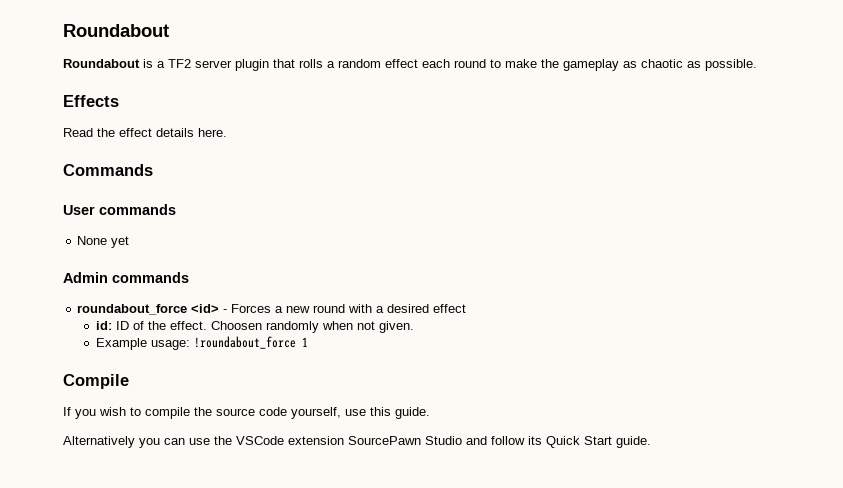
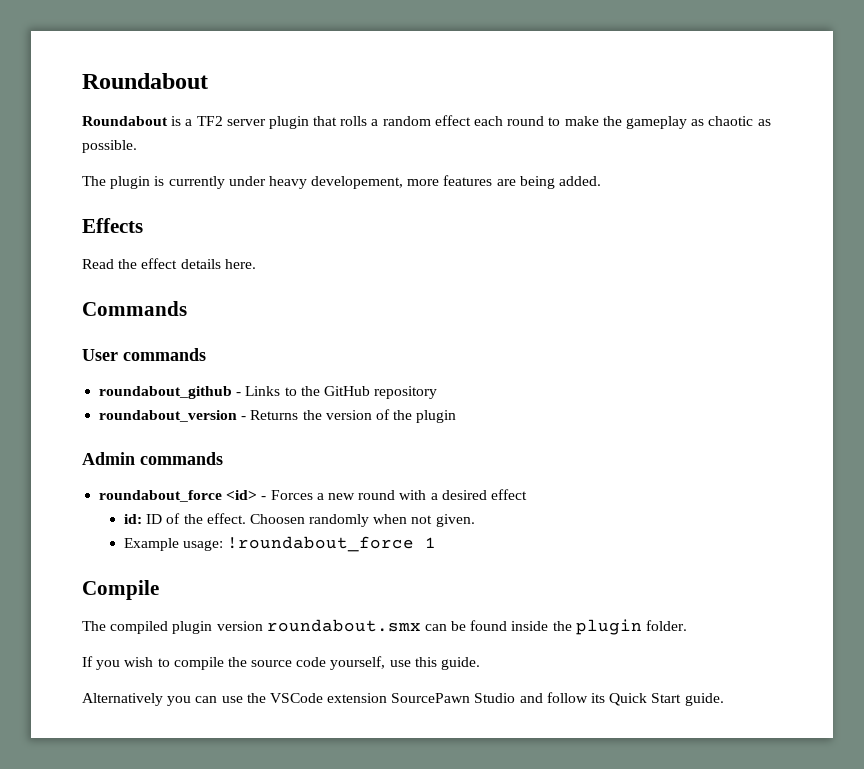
(757, 65) none -> [82,175,602,189] // The plugin is currently under heavy developement, more features are being added.
[77,236,130,248] None yet -> [99,386,438,399] [99,409,457,423] roundabout_github - Links to the GitHub repository // roundabout_version - Returns the version of the plugin
(129, 381) none -> [82,619,688,635] // The compiled plugin version roundabout.smx can be found inside the plugin folder.

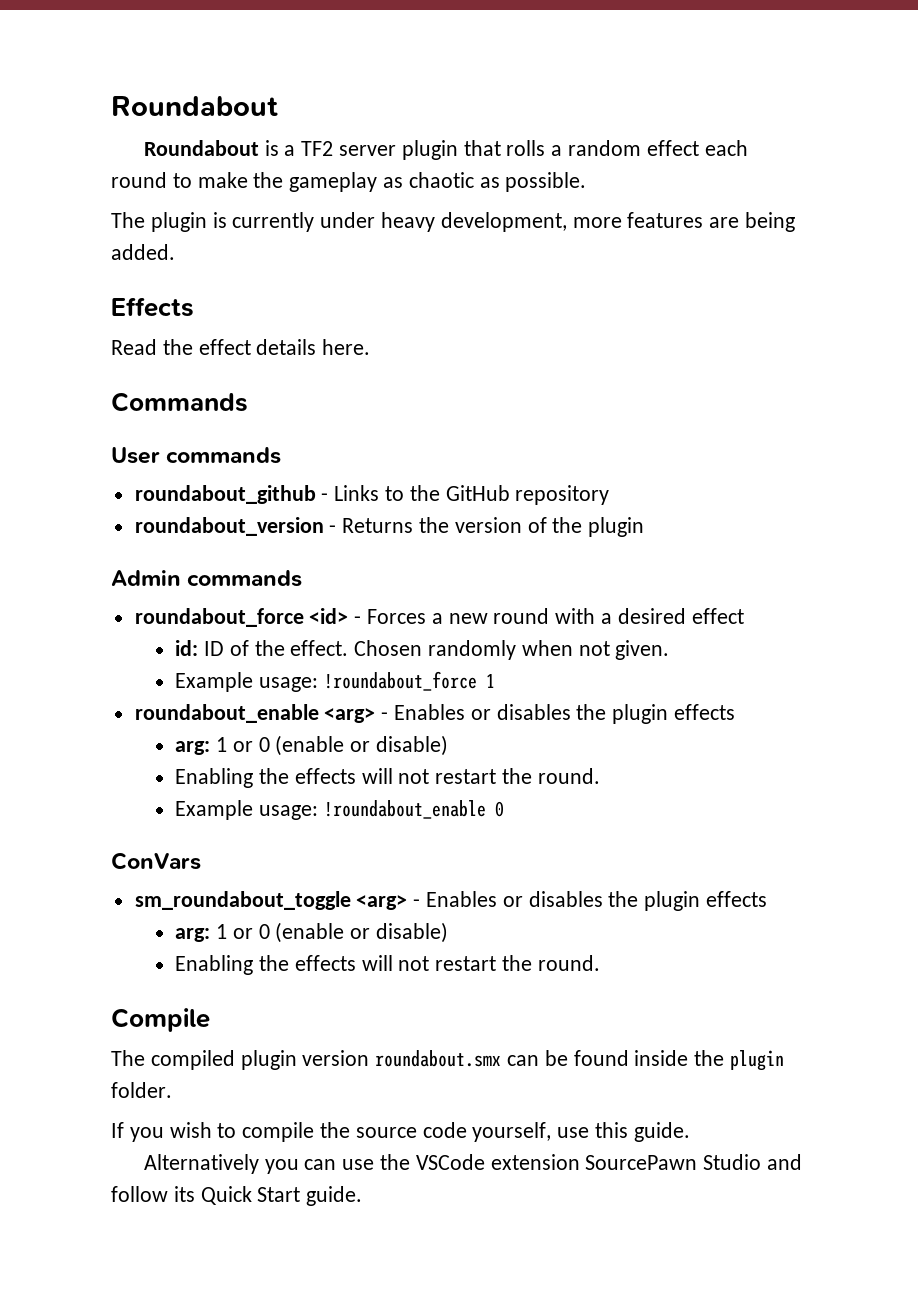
[311,176,404,189] developement, -> [440,212,567,232] development,
[249,514,305,524] Choosen -> [354,640,423,656] Chosen
(437, 542) none -> [134,704,736,724] [175,735,448,756] [175,768,600,788] [175,800,504,820] [111,852,201,870] [134,891,768,911] [175,922,448,943] [175,955,600,975] // roundabout_enable <arg> - Enables or disables the plugin effects // arg: 1 or 0 (enable or disable) // Enabling the effects will not restart the round. // Example usage: !roundabout_enable 0 // ConVars // sm_roundabout_toggle <arg> - Enables or disables the plugin effects // arg: 1 or 0 (enable or disable) // Enabling the effects will not restart the round.

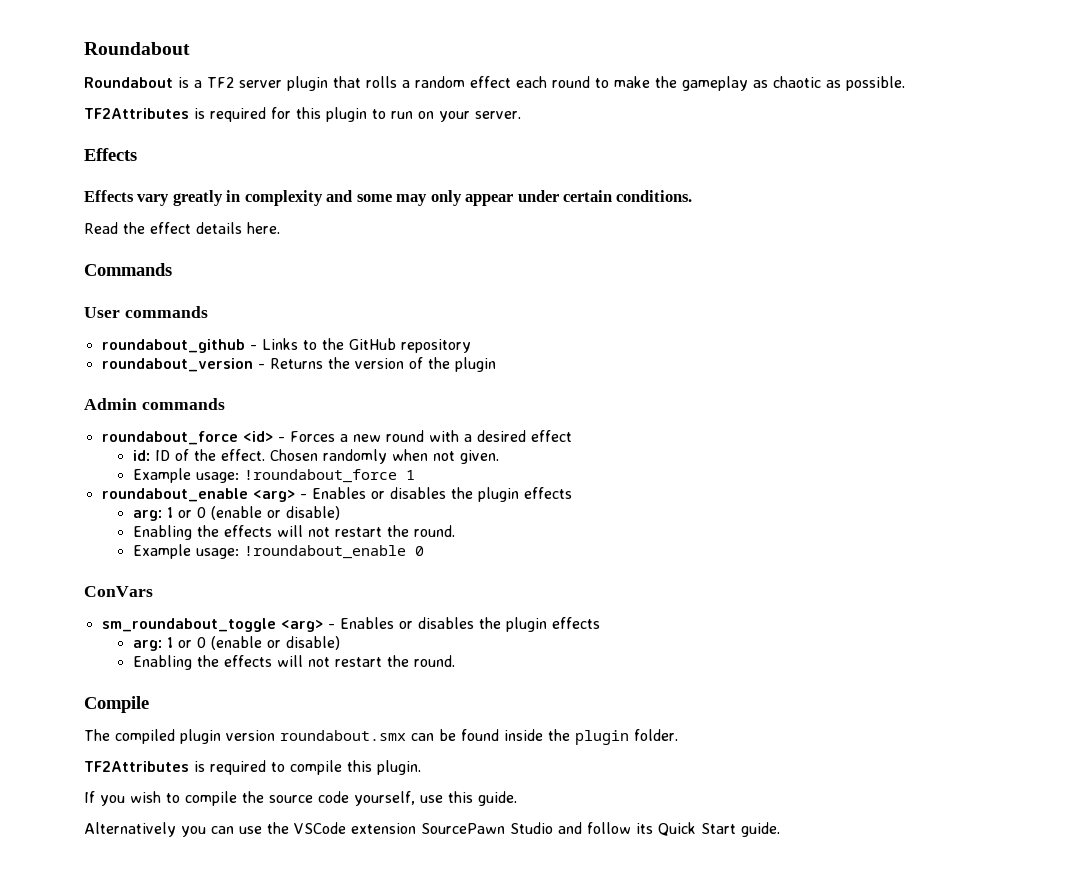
[111,212,796,232] [111,244,175,260] [111,297,194,317] The plugin is currently under heavy development, more features are being added. // Effects -> [84,107,521,122] [84,148,137,161] [84,190,693,206] TF2Attributes is required for this plugin to run on your server. // Effects // Effects vary greatly in complexity and some may only appear under certain conditions.
(172, 1090) none -> [84,760,421,775] // TF2Attributes is required to compile this plugin.

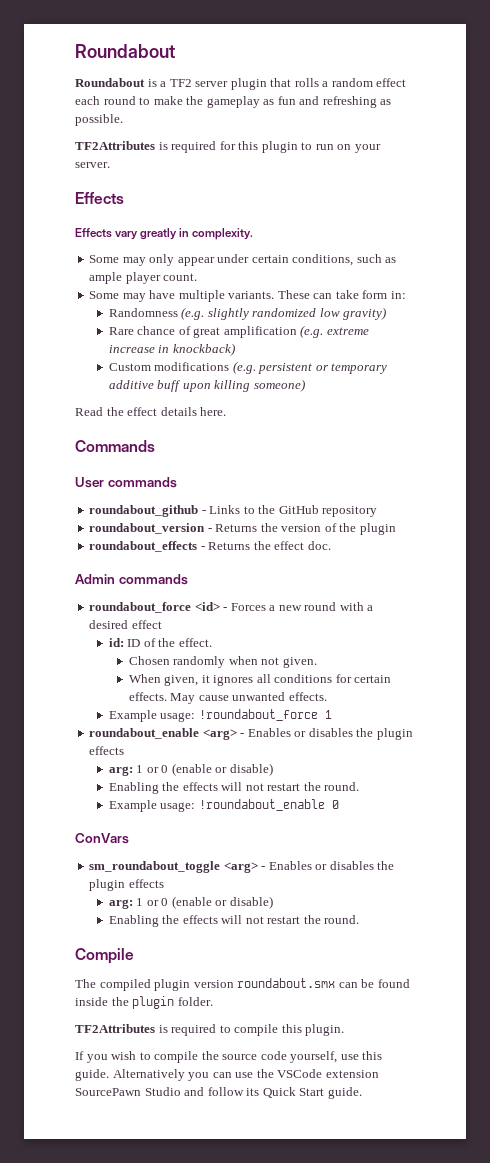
[773,76,821,88] chaotic -> [277,96,377,108] fun and refreshing
[244,190,392,206] complexity and some -> [192,228,254,240] [89,255,120,263] complexity. // Some
[616,190,693,202] conditions. -> [292,254,397,266] [89,272,198,284] [89,290,406,302] [108,307,387,320] [108,325,369,338] [108,343,235,356] [108,361,388,374] [108,379,305,392] conditions, such as ample player count. // Some may have multiple variants. These can take form in: // Randomness (e.g. slightly randomized low gravity) // Rare chance of great amplification (e.g. extreme increase in knockback) // Custom modifications (e.g. persistent or temporary additive buff upon killing someone)
(496, 364) none -> [89,541,331,552] // roundabout_effects - Returns the effect doc.
(265, 455) none -> (212, 642) //
(499, 457) none -> [128,674,392,686] [128,692,327,704] // When given, it ignores all conditions for certain effects. May cause unwanted effects.
(517, 798) // -> (109, 1075) none

